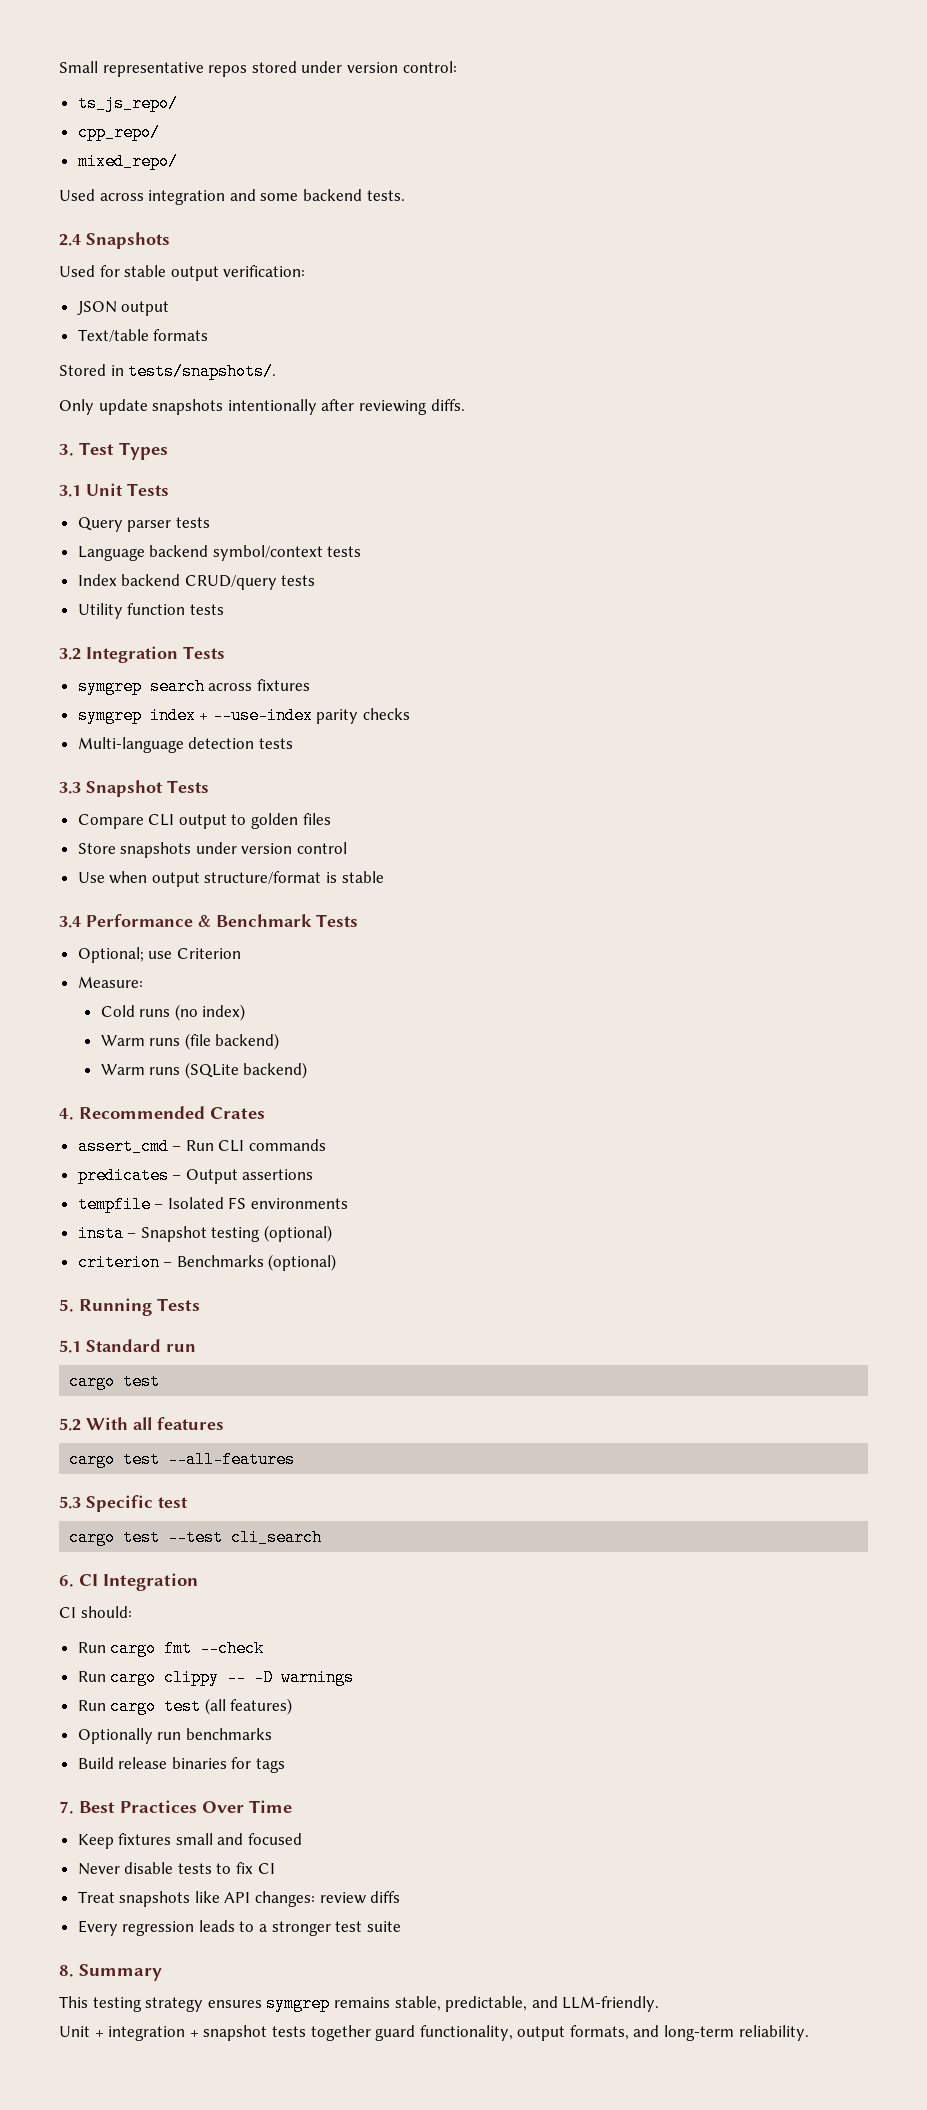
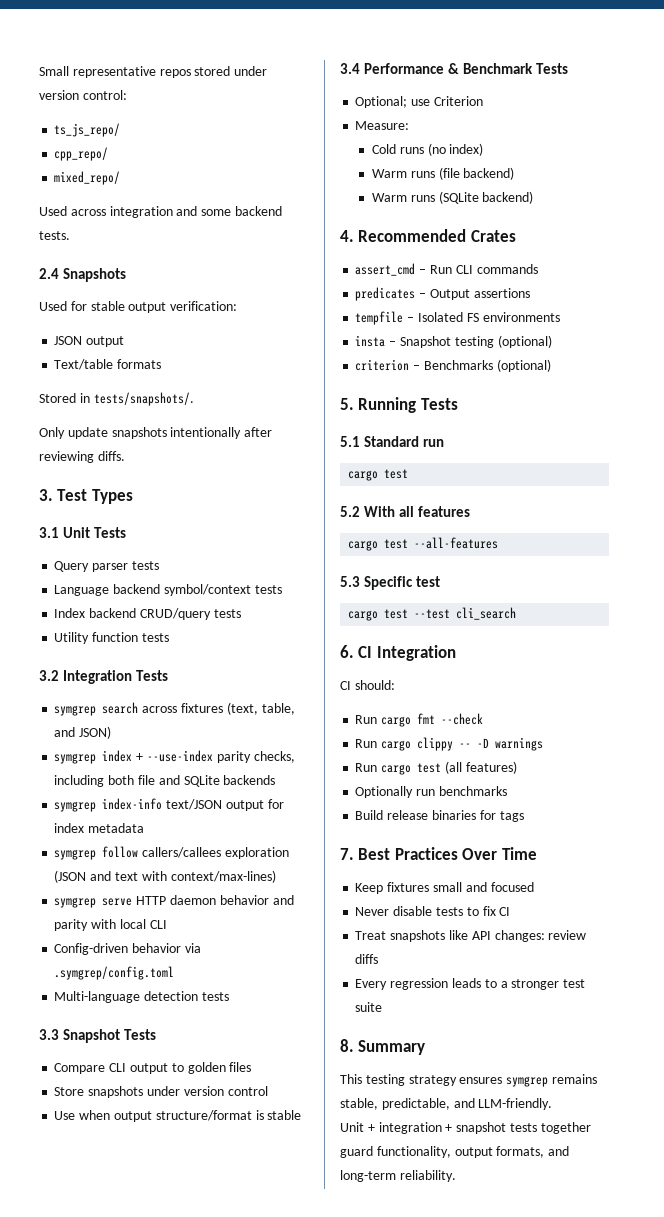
(310, 685) none -> [226,702,295,715] [54,726,112,739] (text, table, and JSON)
[363,708,411,720] checks -> [253,751,295,763] [54,775,276,787] [54,798,284,812] [54,823,145,833] [54,846,289,860] [54,870,276,883] [54,895,294,908] [54,919,167,931] [54,943,201,955] [54,966,175,980] checks, including both file and SQLite backends // symgrep index-info text/JSON output for index metadata // symgrep follow callers/callees exploration (JSON and text with context/max-lines) // symgrep serve HTTP daemon behavior and parity with local CLI // Config-driven behavior via .symgrep/config.toml

